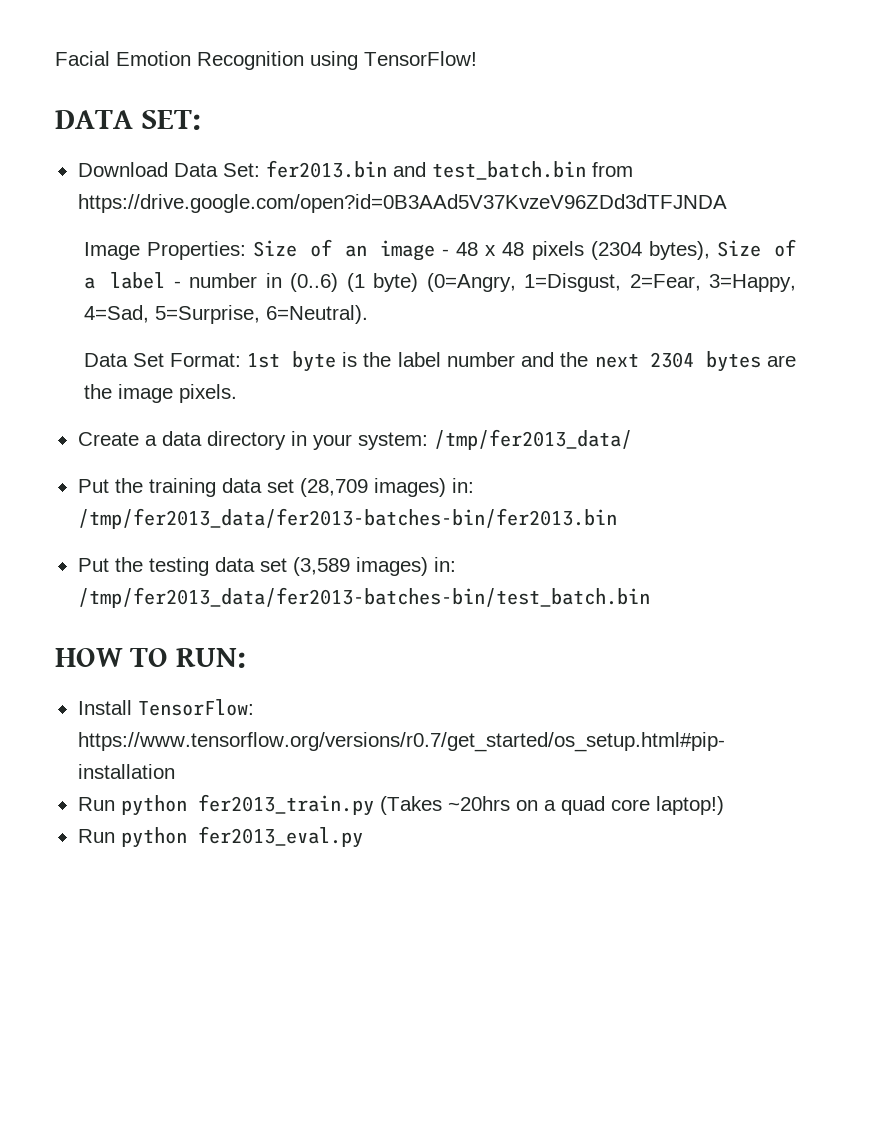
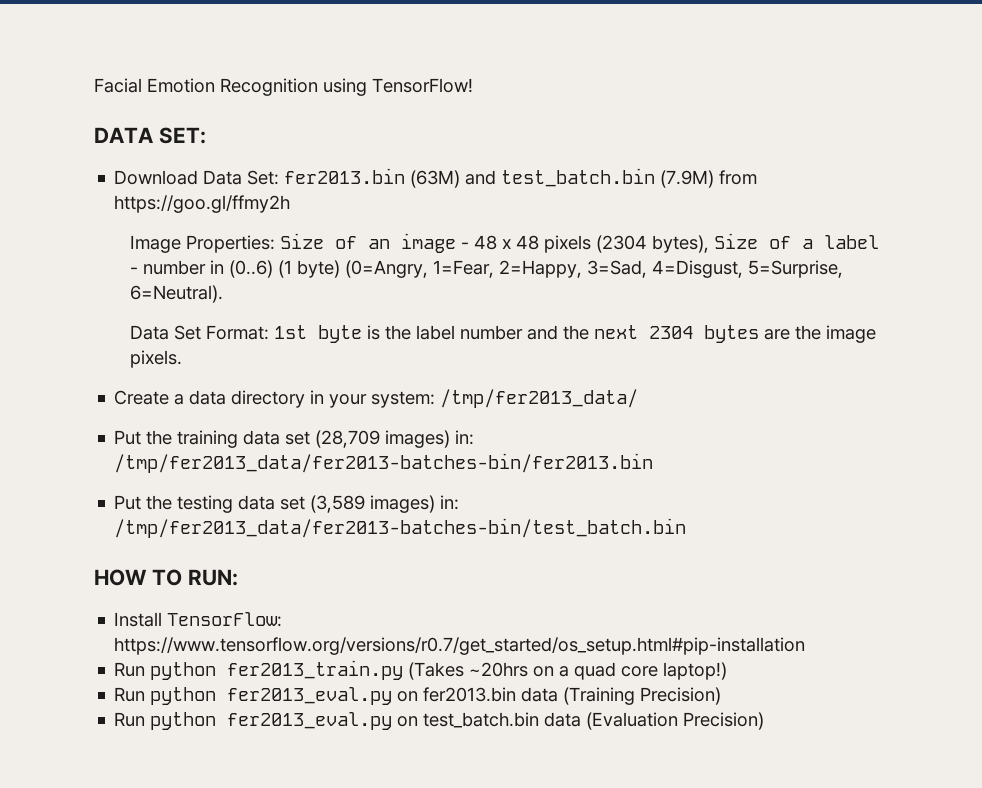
(387, 169) none -> [410,170,461,188] (63M)
[591,162,633,177] [77,194,727,213] from https://drive.google.com/open?id=0B3AAd5V37KvzeV96ZDd3dTFJNDA -> [660,170,758,188] [114,195,291,213] (7.9M) from https://goo.gl/ffmy2h
[524,273,796,292] [83,305,149,323] 1=Disgust, 2=Fear, 3=Happy, 4=Sad, -> [432,260,743,278] 1=Fear, 2=Happy, 3=Sad, 4=Disgust,
(363, 837) none -> [397,687,722,705] [114,712,765,730] on fer2013.bin data (Training Precision) // Run python fer2013_eval.py on test_batch.bin data (Evaluation Precision)

